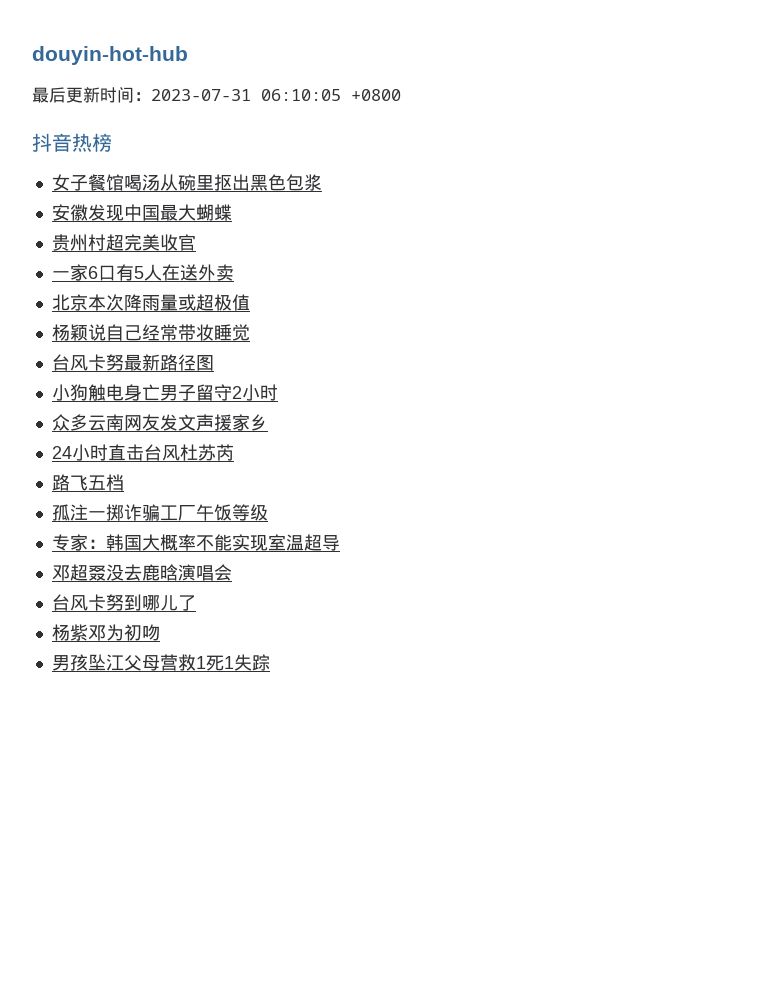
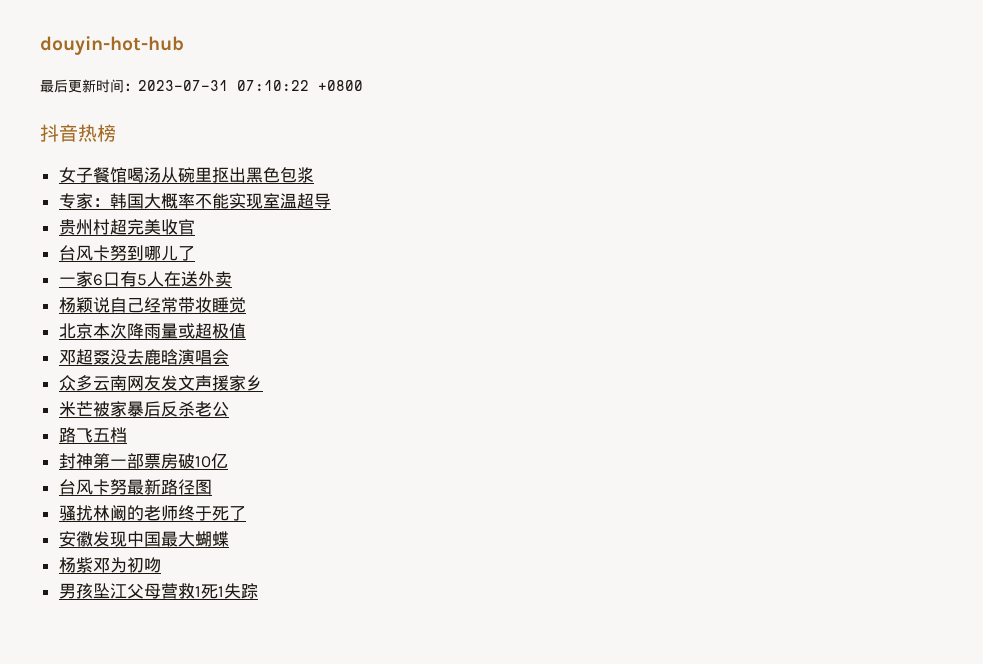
[261,89,341,101] 06:10:05 -> [237,80,309,91] 07:10:22
[51,204,232,221] [51,234,196,251] [51,264,234,281] [51,294,250,311] [51,324,250,341] [51,354,214,371] [51,384,278,401] [51,414,268,431] [51,444,234,461] [51,474,124,491] [51,504,268,521] // 安徽发现中国最大蝴蝶 // 贵州村超完美收官 // 一家6口有5人在送外卖 // 北京本次降雨量或超极值 // 杨颖说自己经常带妆睡觉 // 台风卡努最新路径图 // 小狗触电身亡男子留守2小时 // 众多云南网友发文声援家乡 // 24小时直击台风杜苏芮 // 路飞五档 // 孤注一掷诈骗工厂午饭等级 -> (314, 175) none
(340, 543) none -> [58,219,195,235] [58,245,195,261] [58,271,232,287] [58,297,246,313] [58,323,246,339] // 贵州村超完美收官 // 台风卡努到哪儿了 // 一家6口有5人在送外卖 // 杨颖说自己经常带妆睡觉 // 北京本次降雨量或超极值
[51,594,196,611] 台风卡努到哪儿了 -> [58,375,263,391] [58,401,229,417] [58,427,127,443] [58,453,228,469] [58,479,212,495] [58,505,246,521] [58,531,229,547] 众多云南网友发文声援家乡 // 米芒被家暴后反杀老公 // 路飞五档 // 封神第一部票房破10亿 // 台风卡努最新路径图 // 骚扰林阚的老师终于死了 // 安徽发现中国最大蝴蝶

